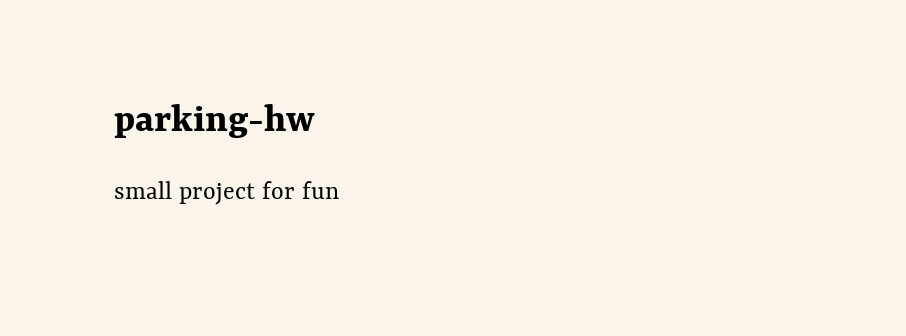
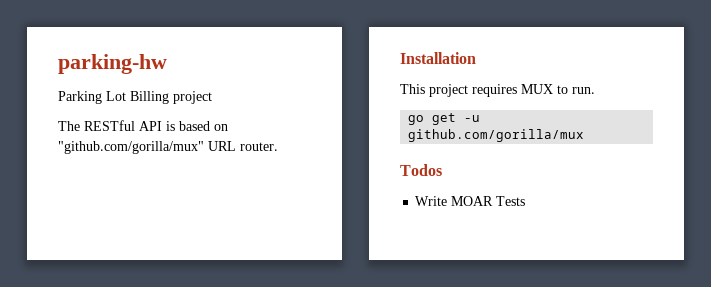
[114,181,340,205] small project for fun -> [58,91,212,104] [58,120,228,131] [58,141,278,154] [400,52,476,64] [400,84,595,97] [408,113,481,125] [408,129,585,142] [400,164,442,176] [415,196,526,206] Parking Lot Billing project // The RESTful API is based on "github.com/gorilla/mux" URL router. // Installation // This project requires MUX to run. // go get -u github.com/gorilla/mux // Todos // Write MOAR Tests

